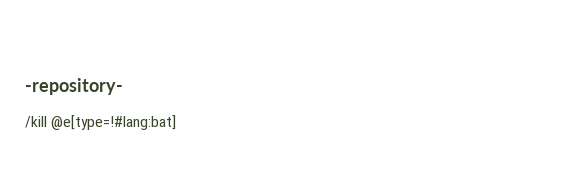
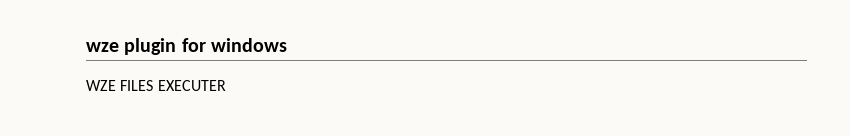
[25,78,123,95] [25,115,177,130] -repository- // /kill @e[type=!#lang:bat] -> [86,38,288,55] [86,80,226,91] wze plugin for windows // WZE FILES EXECUTER

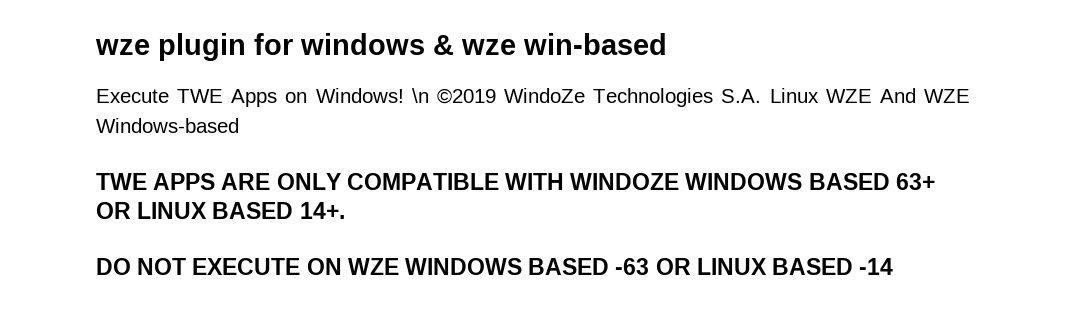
[86,80,226,91] // WZE FILES EXECUTER -> [433,33,667,55] [96,88,971,107] [96,118,239,133] [96,173,935,190] [96,202,345,219] [96,258,894,275] & wze win-based // Execute TWE Apps on Windows! \n ©2019 WindoZe Technologies S.A. Linux WZE And WZE Windows-based // TWE APPS ARE ONLY COMPATIBLE WITH WINDOZE WINDOWS BASED 63+ OR LINUX BASED 14+. // DO NOT EXECUTE ON WZE WINDOWS BASED -63 OR LINUX BASED -14

